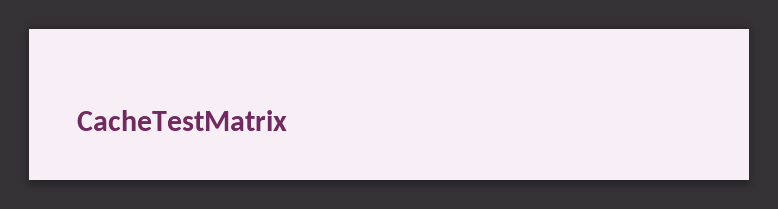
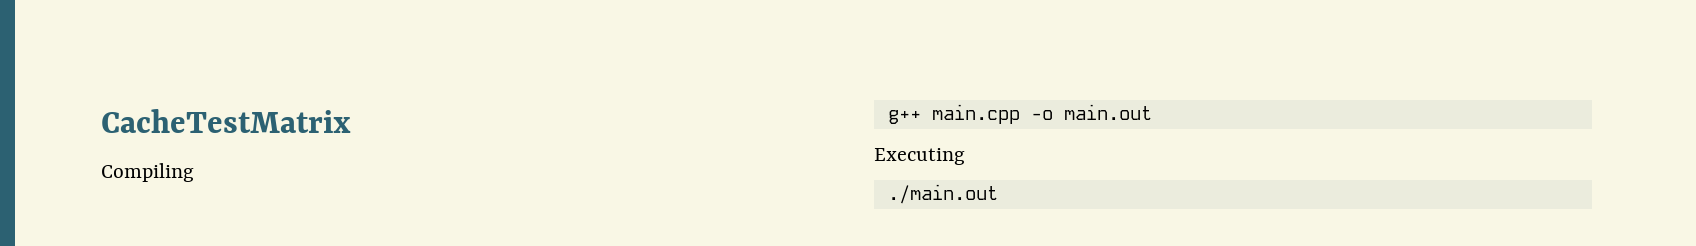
(287, 120) none -> [101,163,194,182] [887,104,1152,124] [874,148,965,165] [887,184,998,204] // Compiling // g++ main.cpp -o main.out // Executing // ./main.out

